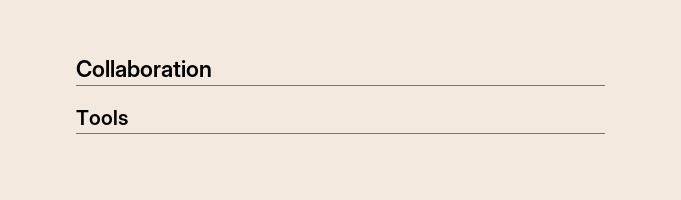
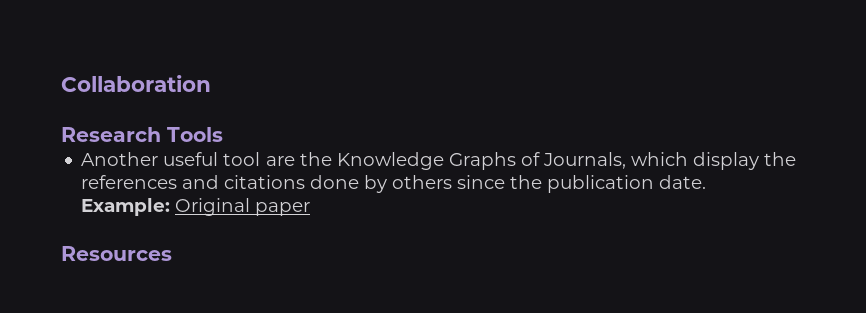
(212, 68) none -> [61,127,161,142] Research
(128, 117) none -> [81,152,796,170] [81,175,707,193] [81,198,311,216] [61,246,172,261] // Another useful tool are the Knowledge Graphs of Journals, which display the references and citations done by others since the publication date. Example: Original paper // Resources

